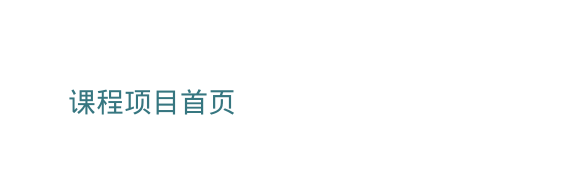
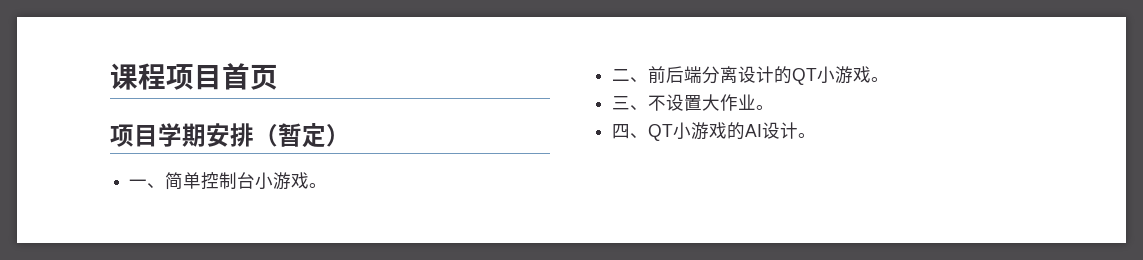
(236, 102) none -> [110,123,350,148] [129,172,328,190] [612,66,890,85] [612,94,775,111] [612,122,817,141] // 项目学期安排（暂定） // 一、简单控制台小游戏。 // 二、前后端分离设计的QT小游戏。 // 三、不设置大作业。 // 四、QT小游戏的AI设计。

